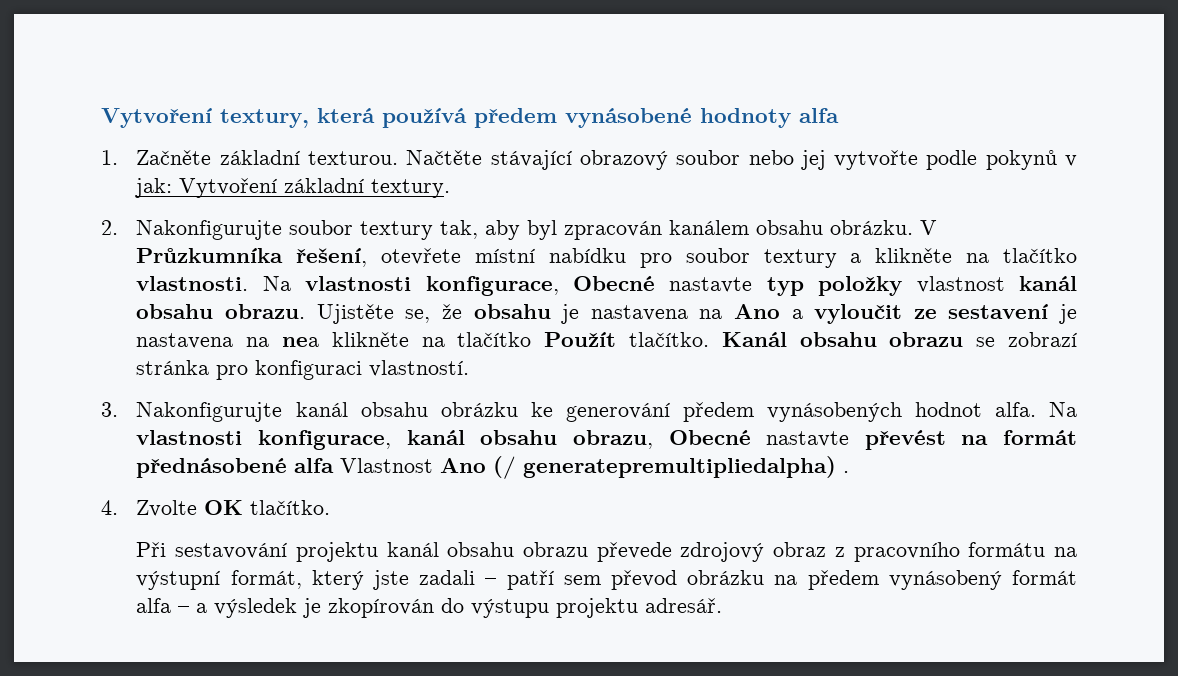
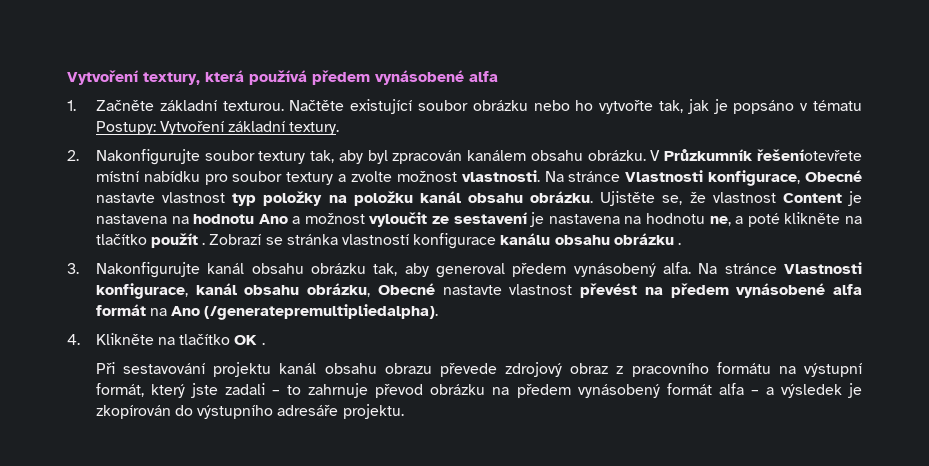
[700,108,791,128] hodnoty -> (464, 77) none
[490,150,1077,170] [135,178,173,198] stávající obrazový soubor nebo jej vytvořte podle pokynů v jak: -> [350,99,863,114] [95,121,156,135] existující soubor obrázku nebo ho vytvořte tak, jak je popsáno v tématu Postupy:
[136,248,462,267] Průzkumníka řešení, otevřete -> [664,149,862,161] Průzkumník řešeníotevřete
[875,248,1077,263] [136,276,412,291] klikněte na tlačítko vlastnosti. Na vlastnosti -> [351,170,704,182] zvolte možnost vlastnosti. Na stránce Vlastnosti
(753, 285) none -> [162,192,226,203] vlastnost
[916,276,1078,293] [136,304,306,319] vlastnost kanál obsahu obrazu. -> [328,191,594,206] na položku kanál obsahu obrázku.
[473,304,723,324] obsahu je nastavena na -> [712,191,862,206] [95,214,255,224] vlastnost Content je nastavena na hodnotu
(803, 314) none -> [304,213,365,224] možnost
[282,332,1077,347] [136,360,470,380] nea klikněte na tlačítko Použít tlačítko. Kanál obsahu obrazu se zobrazí stránka pro konfiguraci vlastností. -> [646,212,863,227] [95,233,681,249] hodnotu ne, a poté klikněte na tlačítko použít . Zobrazí se stránka vlastností konfigurace kanálu obsahu obrázku .
[530,402,1077,422] [136,430,243,445] ke generování předem vynásobených hodnot alfa. Na vlastnosti -> [373,262,862,278] tak, aby generoval předem vynásobený alfa. Na stránce Vlastnosti
[572,430,850,449] obrazu, Obecné nastavte -> [307,283,573,297] obrázku, Obecné nastavte vlastnost
[1003,430,1077,445] [136,456,850,479] [101,500,331,517] formát přednásobené alfa Vlastnost Ano (/ generatepremultipliedalpha) . // 4. Zvolte OK tlačítko. -> [670,283,862,298] [95,304,439,320] [67,333,265,345] předem vynásobené alfa formát na Ano (/generatepremultipliedalpha). // 4. Klikněte na tlačítko OK .
[506,570,601,590] patří sem -> [287,383,369,398] to zahrnuje
[471,598,723,618] výstupu projektu adresář. -> [197,404,404,419] výstupního adresáře projektu.

